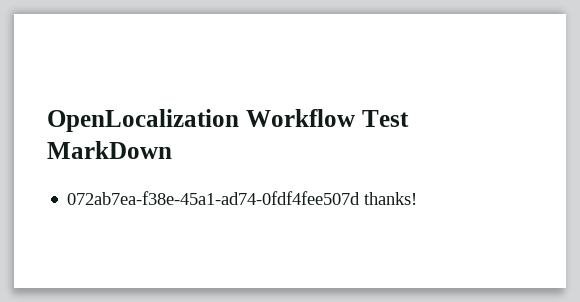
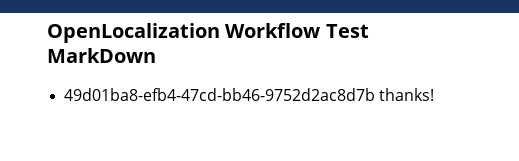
[67,191,361,205] 072ab7ea-f38e-45a1-ad74-0fdf4fee507d -> [64,88,376,101] 49d01ba8-efb4-47cd-bb46-9752d2ac8d7b

